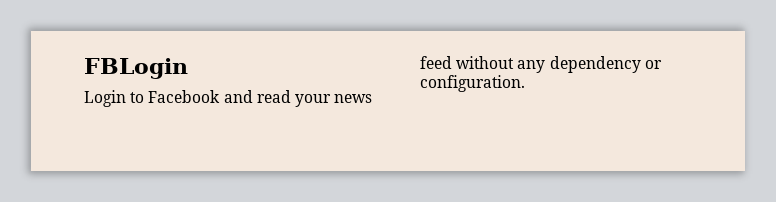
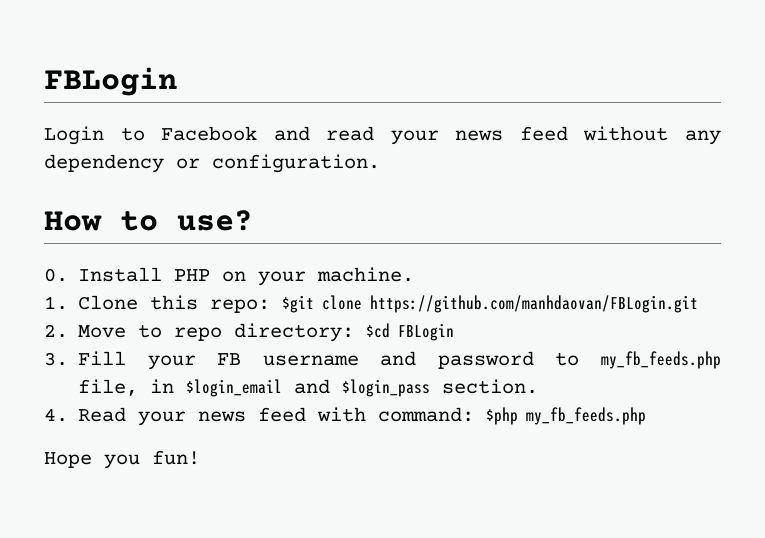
(525, 83) none -> [44,210,253,231] [44,267,415,286] [44,295,699,313] [44,323,455,342] [44,351,721,370] [78,379,539,397] [44,407,647,426] [44,450,200,469] // How to use? // 0. Install PHP on your machine. // 1. Clone this repo: $git clone https://github.com/manhdaovan/FBLogin.git // 2. Move to repo directory: $cd FBLogin // 3. Fill your FB username and password to my_fb_feeds.php file, in $login_email and $login_pass section. // 4. Read your news feed with command: $php my_fb_feeds.php // Hope you fun!

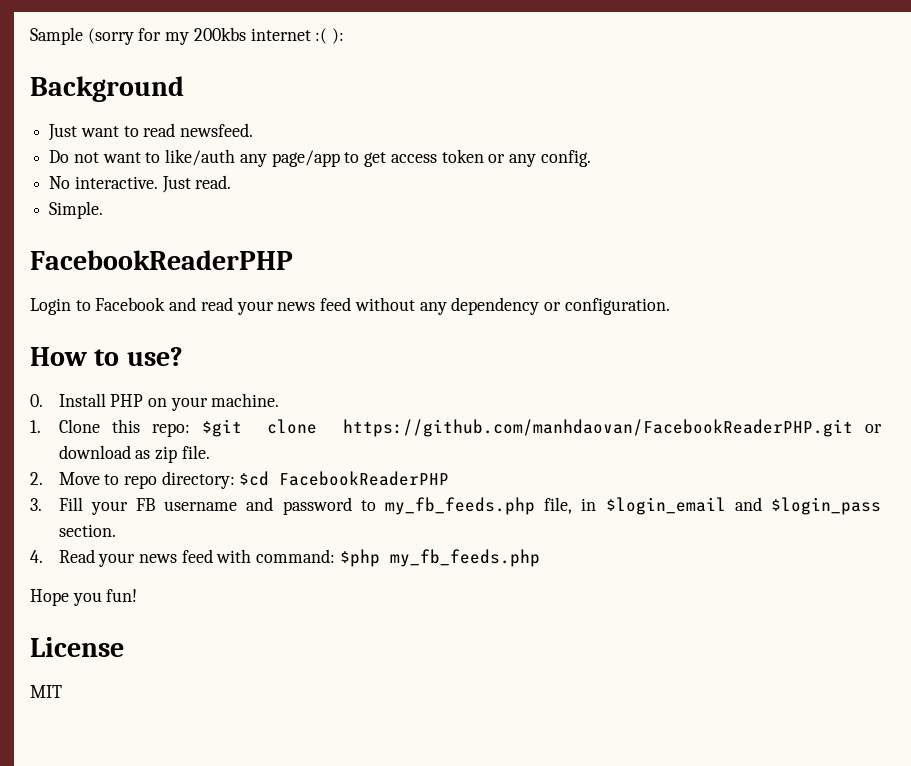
[44,67,177,96] FBLogin -> [30,27,345,45] [30,76,184,102] [48,123,254,141] [49,149,591,167] [49,175,232,193] [49,201,104,219] [30,250,293,270] Sample (sorry for my 200kbs internet :( ): // Background // Just want to read newsfeed. // Do not want to like/auth any page/app to get access token or any config. // No interactive. Just read. // Simple. // FacebookReaderPHP
[370,295,699,313] https://github.com/manhdaovan/FBLogin.git -> [342,419,883,437] [58,445,210,463] https://github.com/manhdaovan/FacebookReaderPHP.git or download as zip file.
[398,323,455,341] FBLogin -> [279,471,450,486] FacebookReaderPHP
(200, 457) none -> [30,637,124,657] [30,685,62,698] // License // MIT

